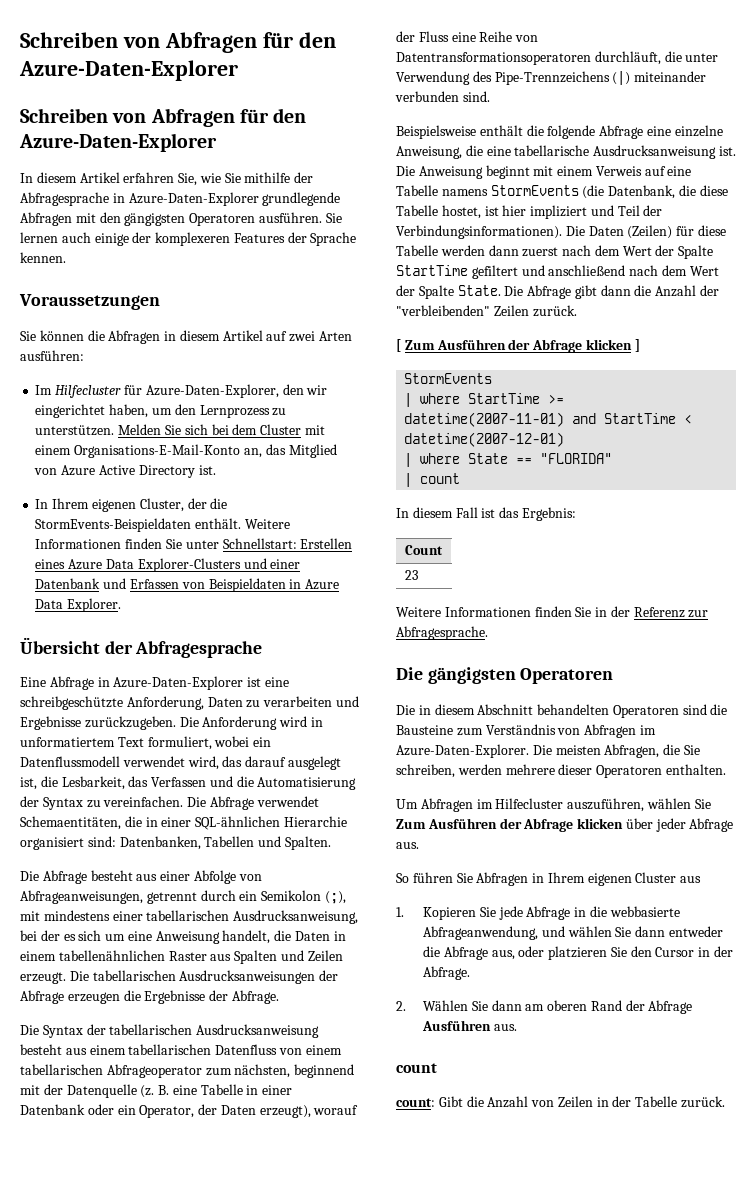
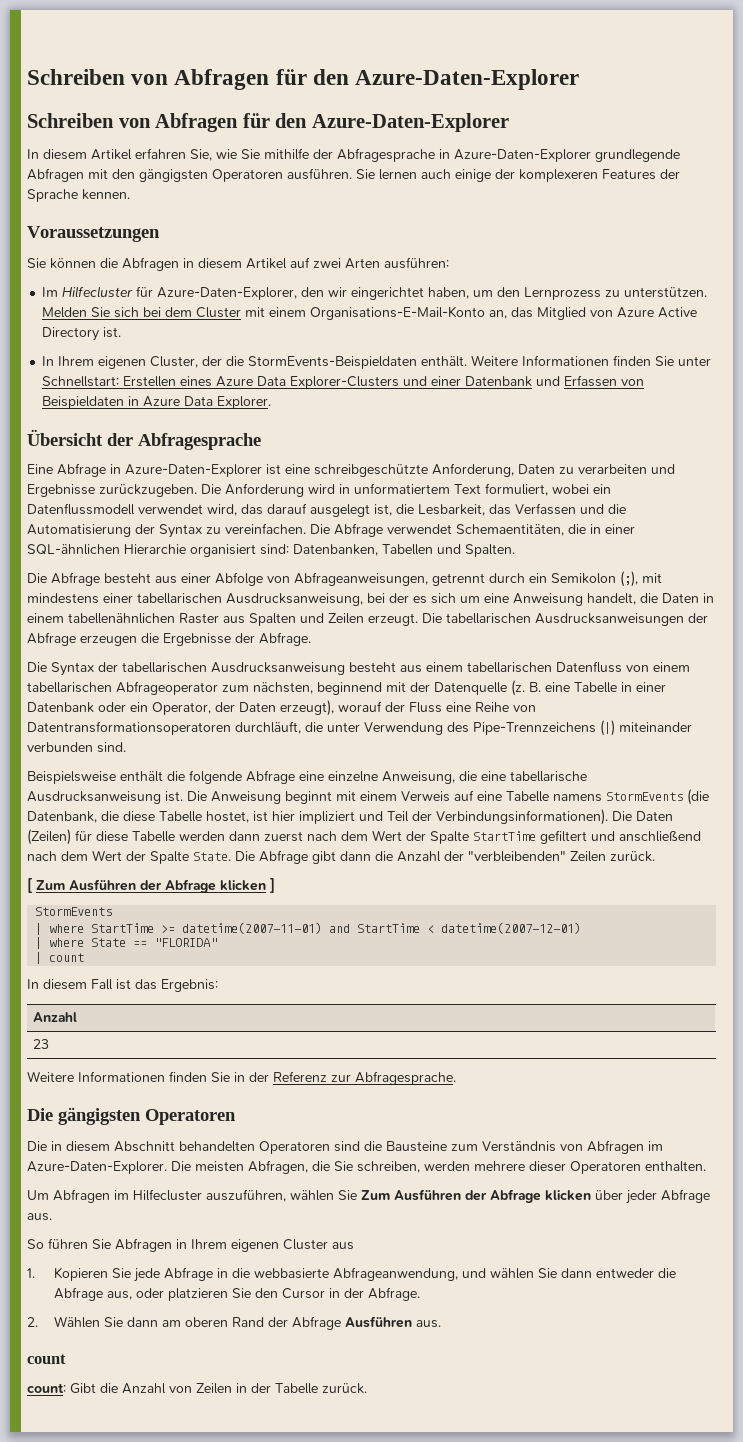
[404,545,443,555] Count -> [32,1012,77,1022] Anzahl

